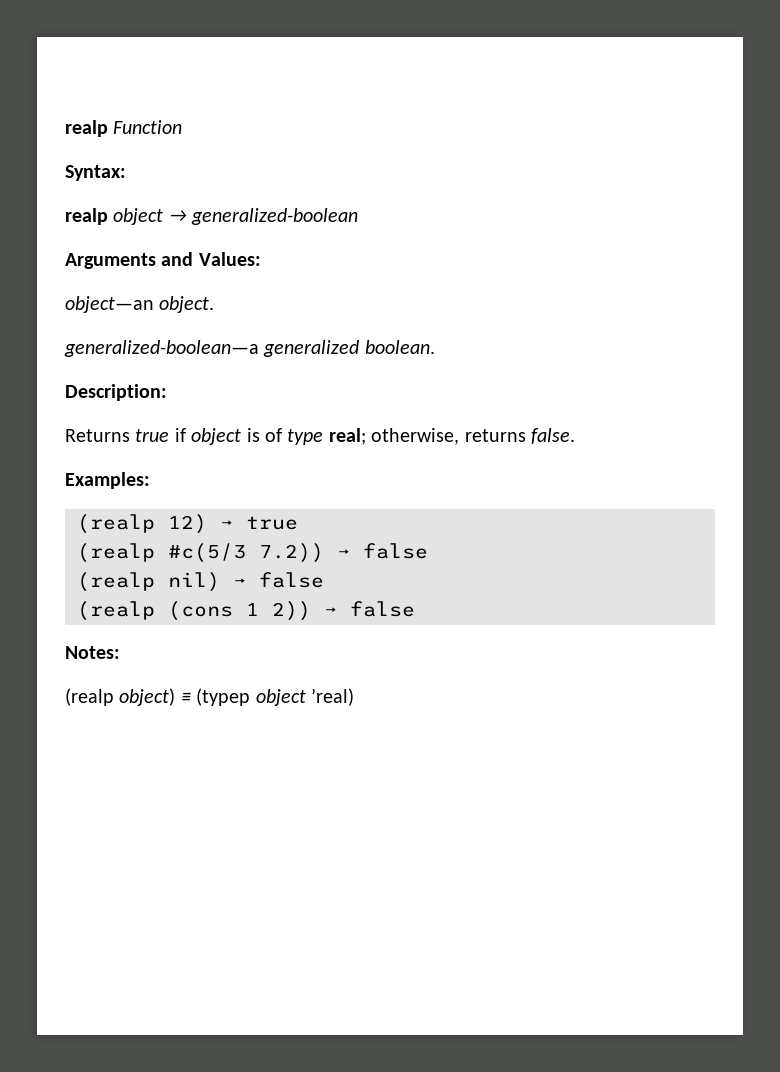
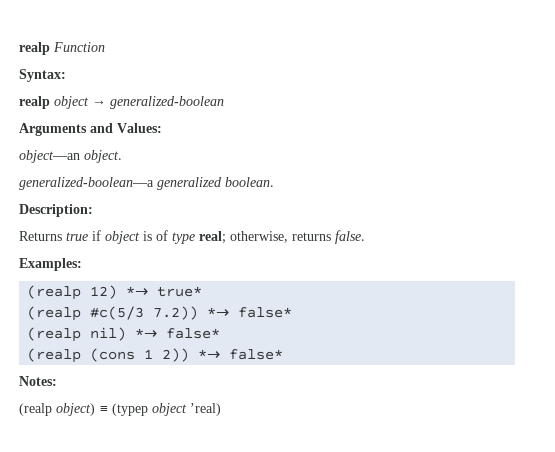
[220,516,298,530] → true -> [126,286,203,297] *→ true*
[337,543,428,559] → false -> [207,307,293,318] *→ false*
[233,572,324,588] → false -> [135,328,221,339] *→ false*
[324,601,415,617] → false -> [198,349,284,360] *→ false*

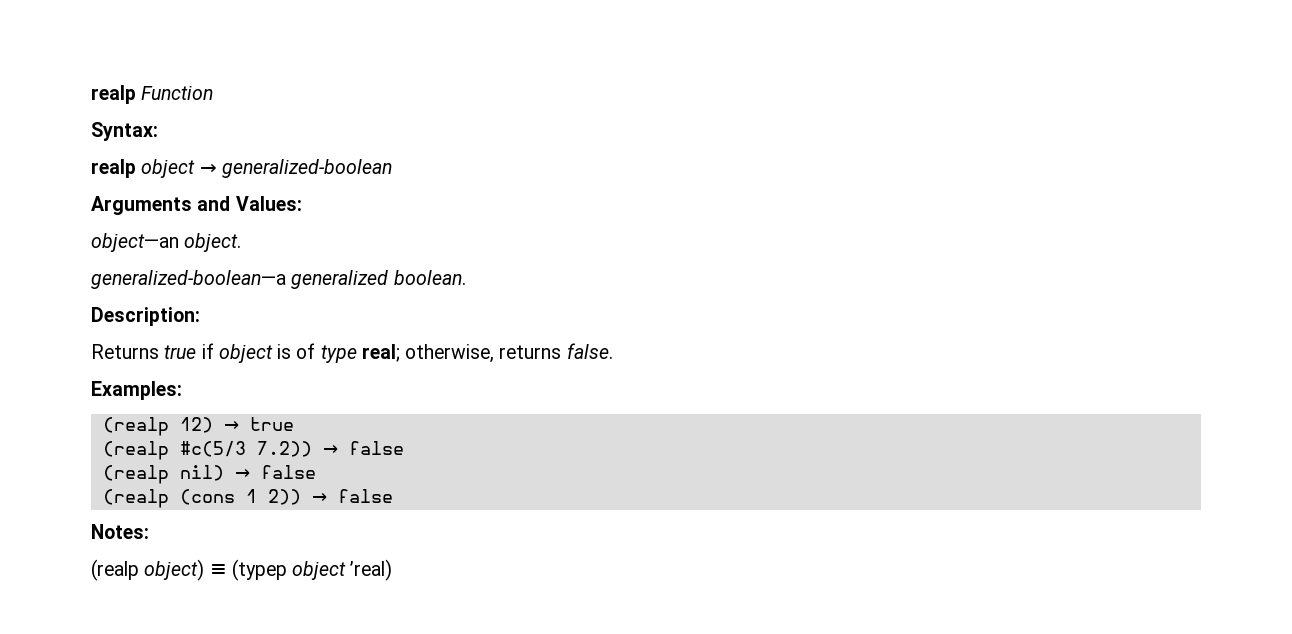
[126,286,203,297] *→ true* -> [223,417,294,431] → true
[207,307,293,318] *→ false* -> [322,441,404,455] → false
[135,328,221,339] *→ false* -> [234,465,316,479] → false
[198,349,284,360] *→ false* -> [311,489,393,503] → false

